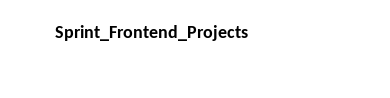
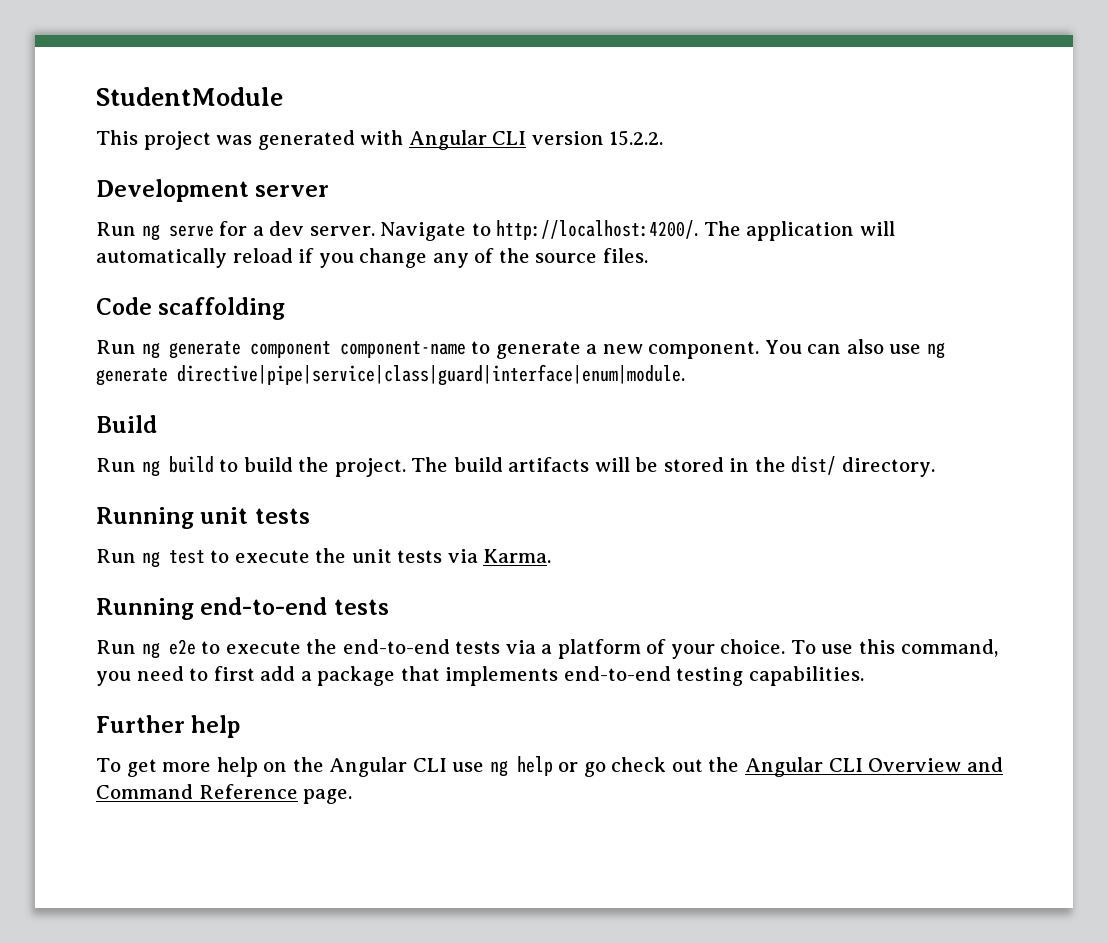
[55,25,248,41] Sprint_Frontend_Projects -> [96,87,283,106] [96,130,664,150] [96,179,330,202] [96,220,895,241] [96,248,648,268] [96,297,286,320] [96,339,945,359] [96,364,685,386] [96,415,157,433] [96,456,936,477] [96,507,310,529] [96,548,552,568] [96,597,389,620] [96,639,998,659] [96,666,864,686] [96,715,241,738] [96,756,1003,777] [96,784,353,804] StudentModule // This project was generated with Angular CLI version 15.2.2. // Development server // Run ng serve for a dev server. Navigate to http://localhost:4200/. The application will automatically reload if you change any of the source files. // Code scaffolding // Run ng generate component component-name to generate a new component. You can also use ng generate directive|pipe|service|class|guard|interface|enum|module. // Build // Run ng build to build the project. The build artifacts will be stored in the dist/ directory. // Running unit tests // Run ng test to execute the unit tests via Karma. // Running end-to-end tests // Run ng e2e to execute the end-to-end tests via a platform of your choice. To use this command, you need to first add a package that implements end-to-end testing capabilities. // Further help // To get more help on the Angular CLI use ng help or go check out the Angular CLI Overview and Command Reference page.

